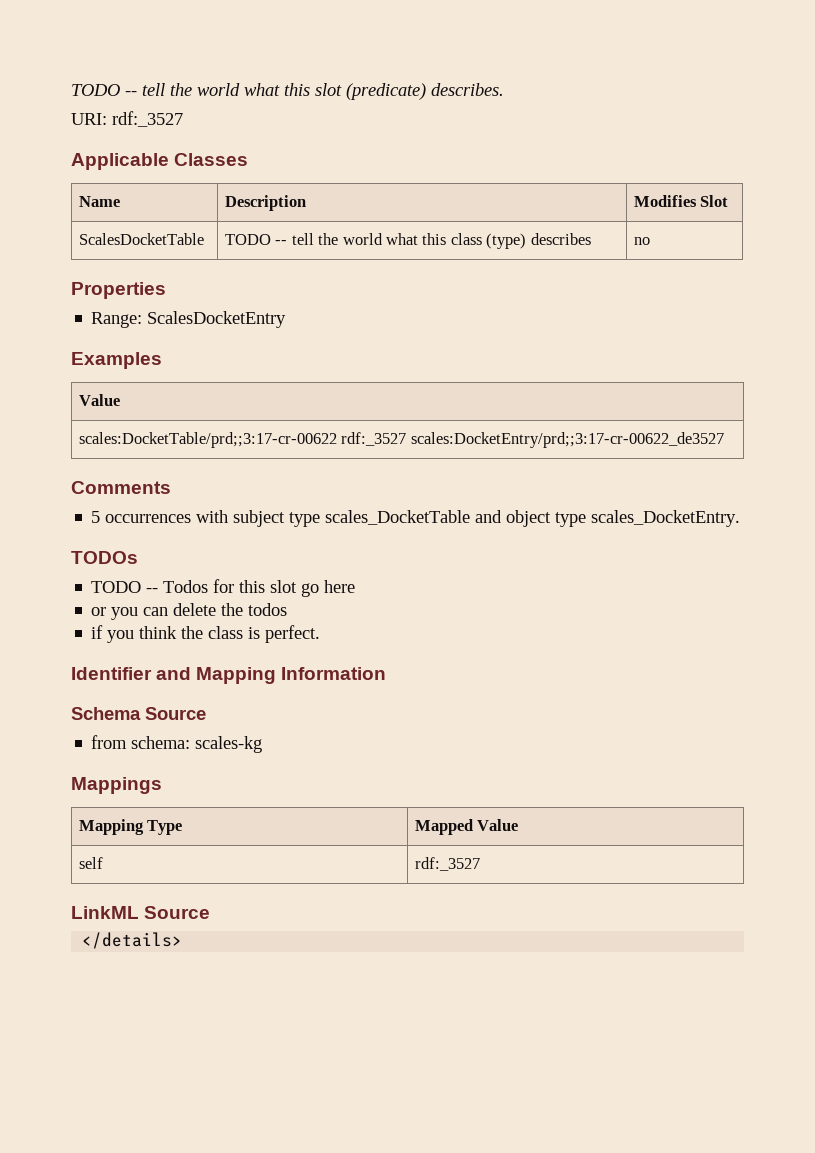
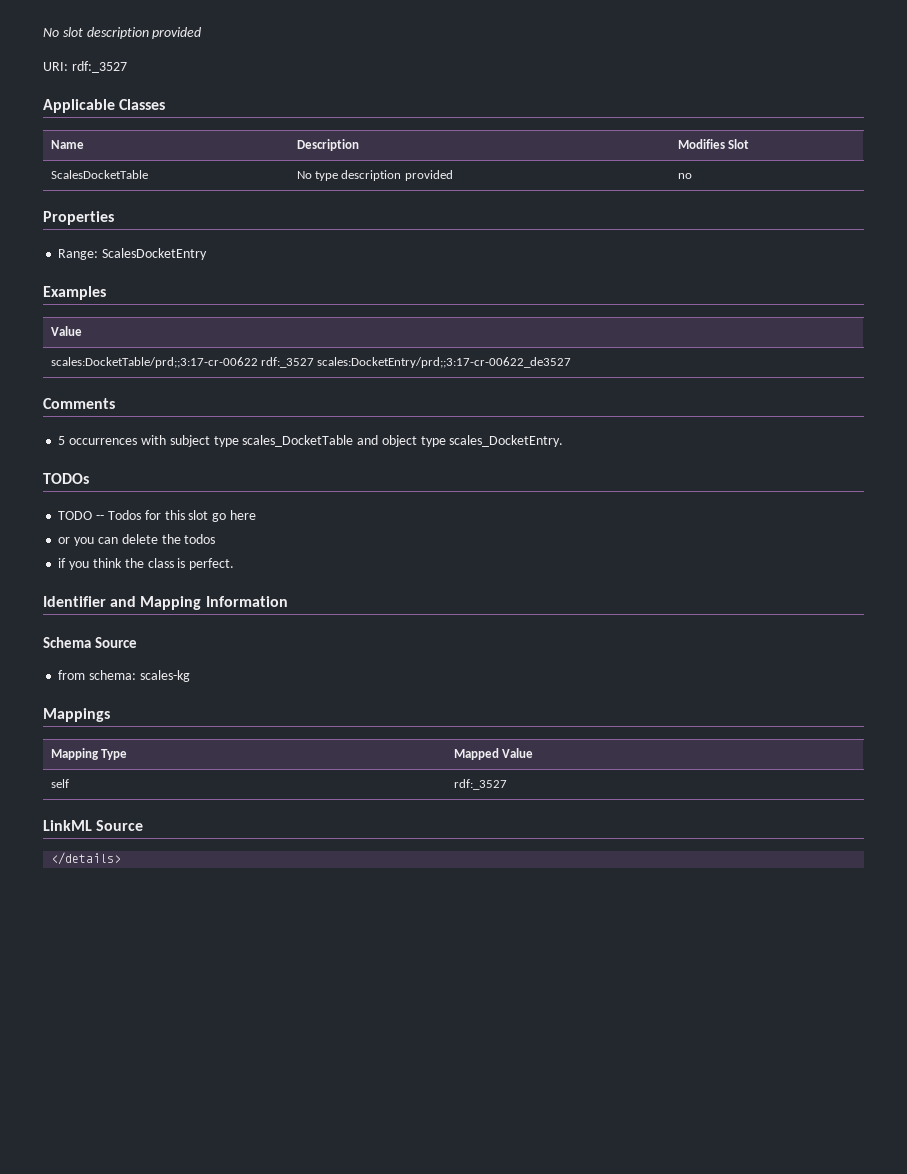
[71,83,504,100] TODO -- tell the world what this slot (predicate) describes. -> [43,27,202,39] No slot description provided
[224,233,591,249] TODO -- tell the world what this class (type) describes -> [296,170,453,181] No type description provided

